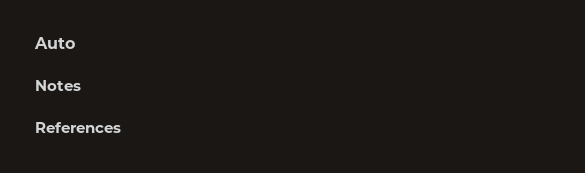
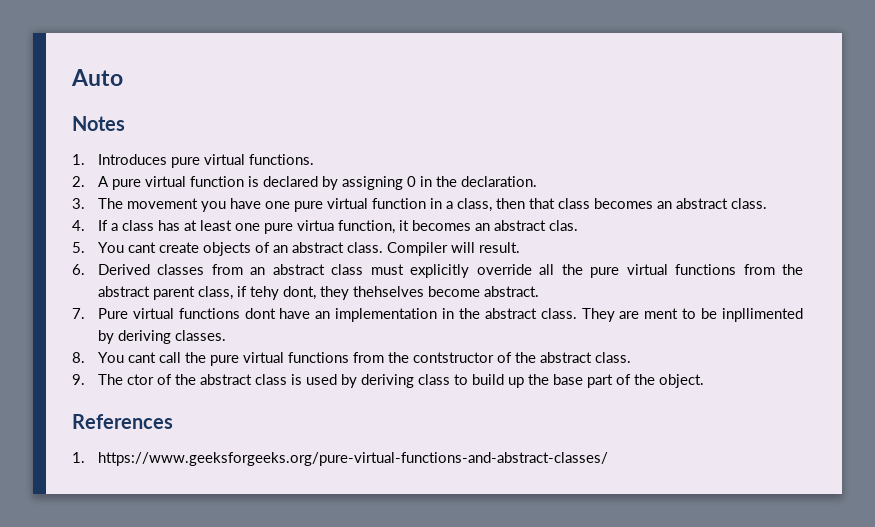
(81, 85) none -> [72,154,314,168] [72,176,537,190] [72,198,767,212] [72,220,578,234] [72,242,520,256] [72,264,804,278] [97,286,539,300] [72,308,804,322] [97,330,226,344] [72,352,631,366] [72,374,704,388] // 1. Introduces pure virtual functions. // 2. A pure virtual function is declared by assigning 0 in the declaration. // 3. The movement you have one pure virtual function in a class, then that class becomes an abstract class. // 4. If a class has at least one pure virtua function, it becomes an abstract clas. // 5. You cant create objects of an abstract class. Compiler will result. // 6. Derived classes from an abstract class must explicitly override all the pure virtual functions from the abstract parent class, if tehy dont, they thehselves become abstract. // 7. Pure virtual functions dont have an implementation in the abstract class. They are ment to be inpllimented by deriving classes. // 8. You cant call the pure virtual functions from the contstructor of the abstract class. // 9. The ctor of the abstract class is used by deriving class to build up the base part of the object.
(121, 127) none -> [72,452,608,466] // 1. https://www.geeksforgeeks.org/pure-virtual-functions-and-abstract-classes/

